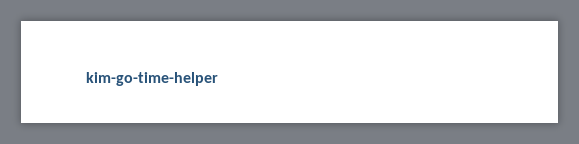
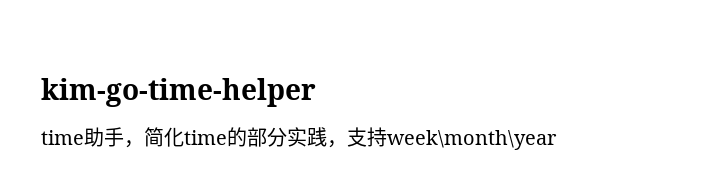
(218, 79) none -> [41,127,557,150] // time助手，简化time的部分实践，支持week\month\year

